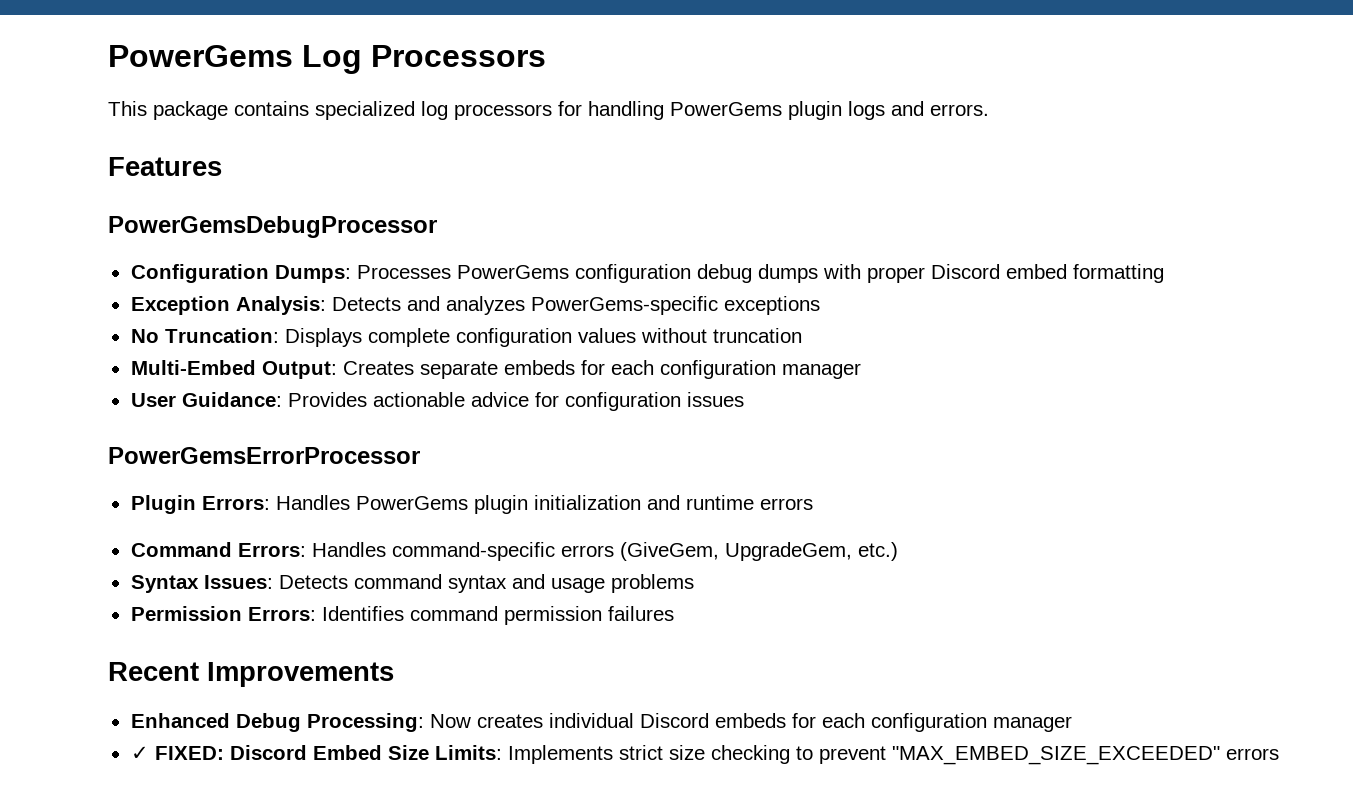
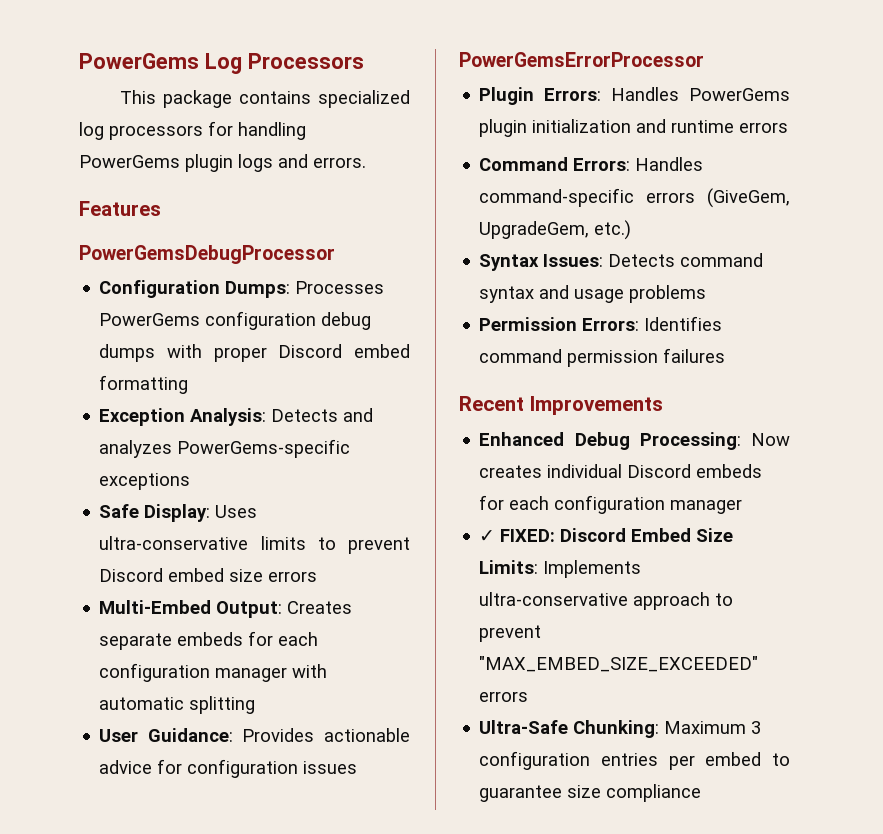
[130,328,802,347] No Truncation: Displays complete configuration values without truncation -> [99,504,258,522] [99,536,410,554] [99,568,318,582] Safe Display: Uses ultra-conservative limits to prevent Discord embed size errors
(861, 371) none -> [292,664,328,678] [99,696,256,714] with automatic splitting
[618,745,790,764] strict size checking -> [479,592,711,610] ultra-conservative approach
(1279, 754) none -> [479,720,762,738] [479,751,790,770] [479,784,702,802] // Ultra-Safe Chunking: Maximum 3 configuration entries per embed to guarantee size compliance

